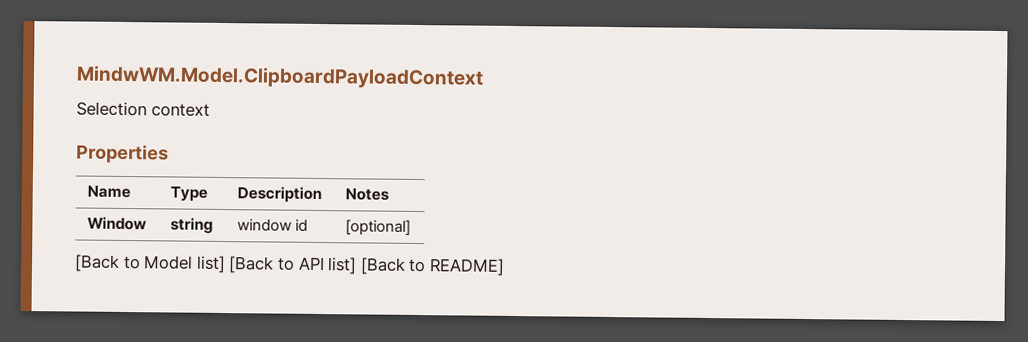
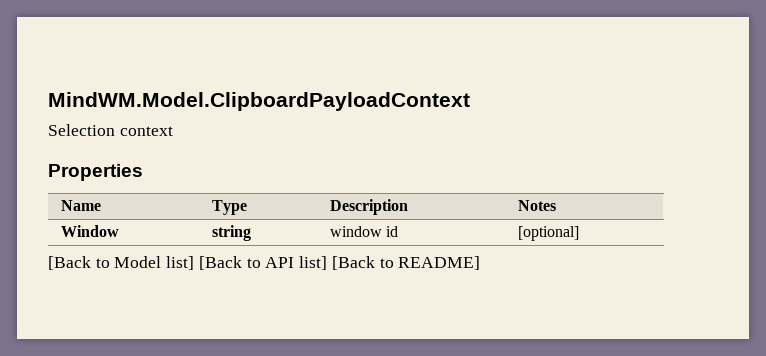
[76,65,484,89] MindwWM.Model.ClipboardPayloadContext -> [48,92,470,111] MindWM.Model.ClipboardPayloadContext

